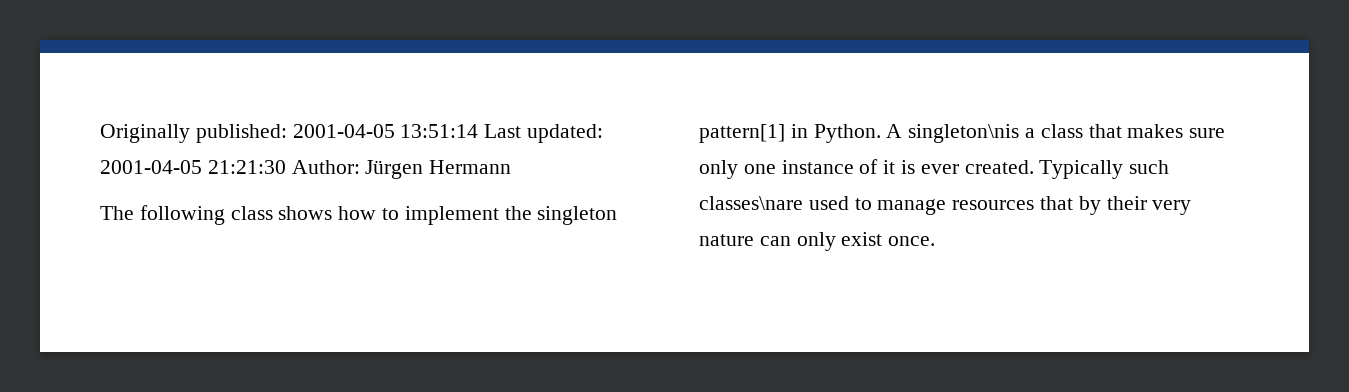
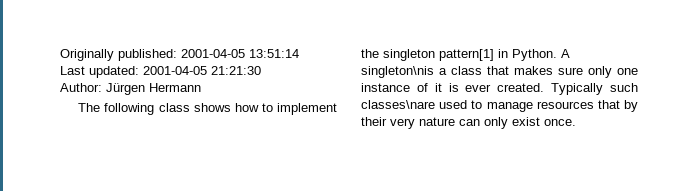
(479, 131) none -> (299, 53) //
(286, 167) none -> (261, 70) //

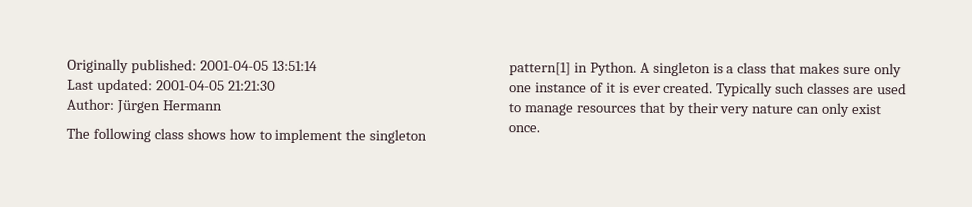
[361,66,434,78] singleton\nis -> [652,61,724,77] singleton is
[361,100,435,109] classes\nare -> [807,82,875,95] classes are

